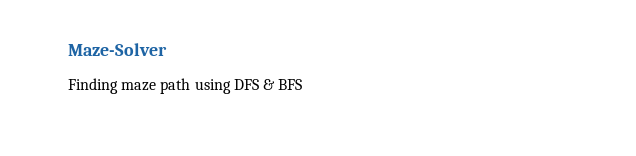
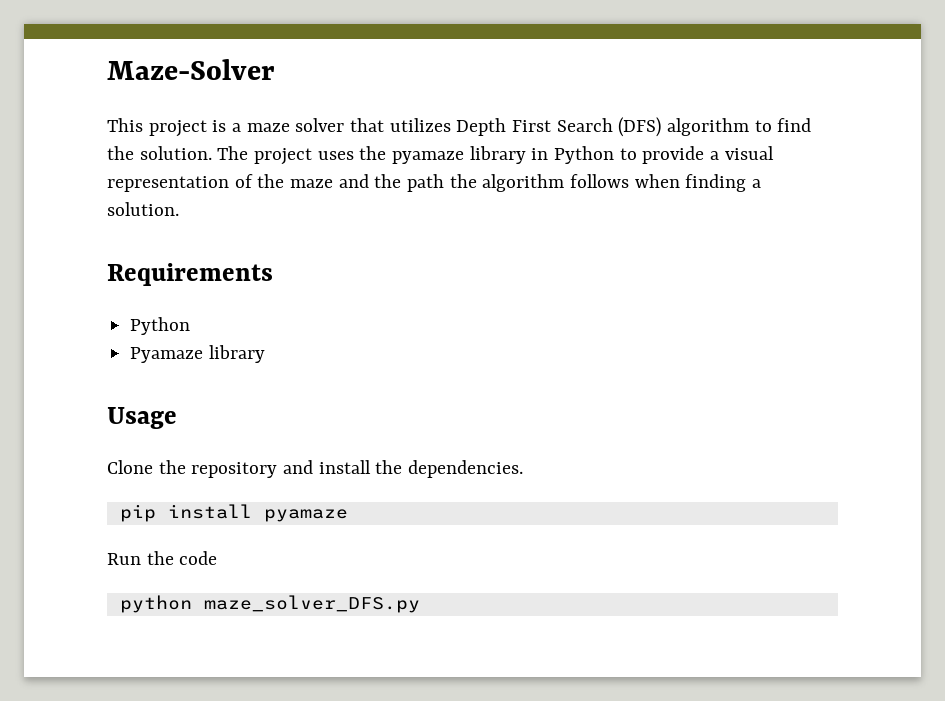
[68,78,303,94] Finding maze path using DFS & BFS -> [107,117,812,137] [107,146,774,165] [107,174,762,192] [107,202,179,216] [107,263,273,286] [130,317,191,335] [130,345,265,363] [107,407,177,429] [107,460,524,478] [119,504,348,522] [107,551,218,565] [119,595,420,613] This project is a maze solver that utilizes Depth First Search (DFS) algorithm to find the solution. The project uses the pyamaze library in Python to provide a visual representation of the maze and the path the algorithm follows when finding a solution. // Requirements // Python // Pyamaze library // Usage // Clone the repository and install the dependencies. // pip install pyamaze // Run the code // python maze_solver_DFS.py

